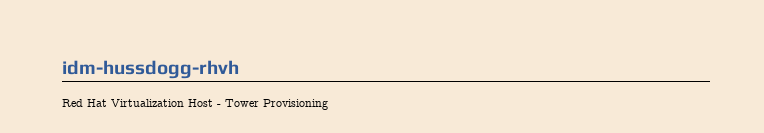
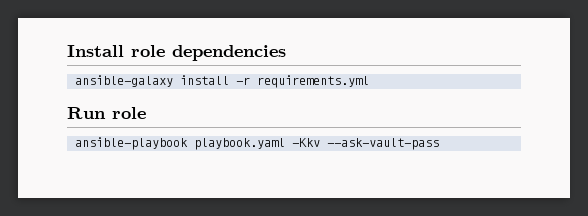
[62,60,239,79] [62,99,328,110] idm-hussdogg-rhvh // Red Hat Virtualization Host - Tower Provisioning -> [67,45,286,61] [75,75,370,88] [67,107,146,119] [75,137,440,150] Install role dependencies // ansible-galaxy install -r requirements.yml // Run role // ansible-playbook playbook.yaml -Kkv --ask-vault-pass

